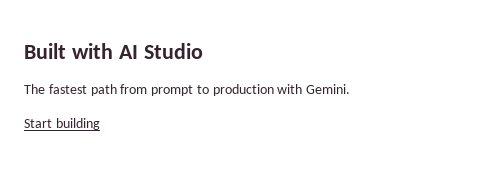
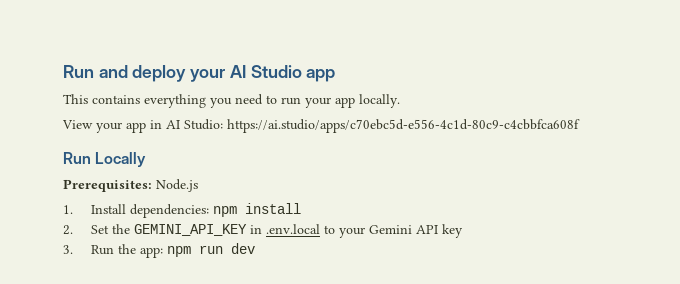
[24,43,203,59] [24,84,351,96] [24,118,100,130] Built with AI Studio // The fastest path from prompt to production with Gemini. // Start building -> [63,65,336,82] [63,94,400,108] [62,119,580,133] [63,152,147,167] [63,179,198,192] [63,203,301,218] [63,224,463,238] [63,243,255,258] Run and deploy your AI Studio app // This contains everything you need to run your app locally. // View your app in AI Studio: https://ai.studio/apps/c70ebc5d-e556-4c1d-80c9-c4cbbfca608f // Run Locally // Prerequisites: Node.js // 1. Install dependencies: npm install // 2. Set the GEMINI_API_KEY in .env.local to your Gemini API key // 3. Run the app: npm run dev

